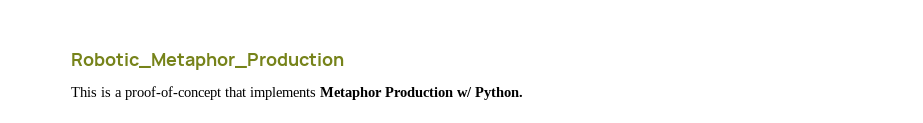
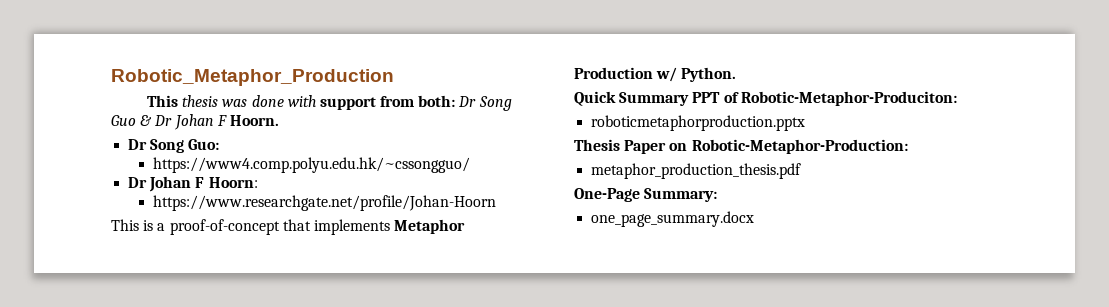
(344, 61) none -> [146,95,512,111] [111,114,279,130] [128,139,220,153] [153,157,471,173] [128,176,258,192] [153,195,497,211] // This thesis was done with support from both: Dr Song Guo & Dr Johan F Hoorn. // Dr Song Guo: // https://www4.comp.polyu.edu.hk/~cssongguo/ // Dr Johan F Hoorn: // https://www.researchgate.net/profile/Johan-Hoorn
(523, 93) none -> [574,91,957,106] [591,115,806,131] [574,139,908,154] [591,163,802,179] [574,188,718,202] [591,211,755,227] // Quick Summary PPT of Robotic-Metaphor-Produciton: // roboticmetaphorproduction.pptx // Thesis Paper on Robotic-Metaphor-Production: // metaphor_production_thesis.pdf // One-Page Summary: // one_page_summary.docx

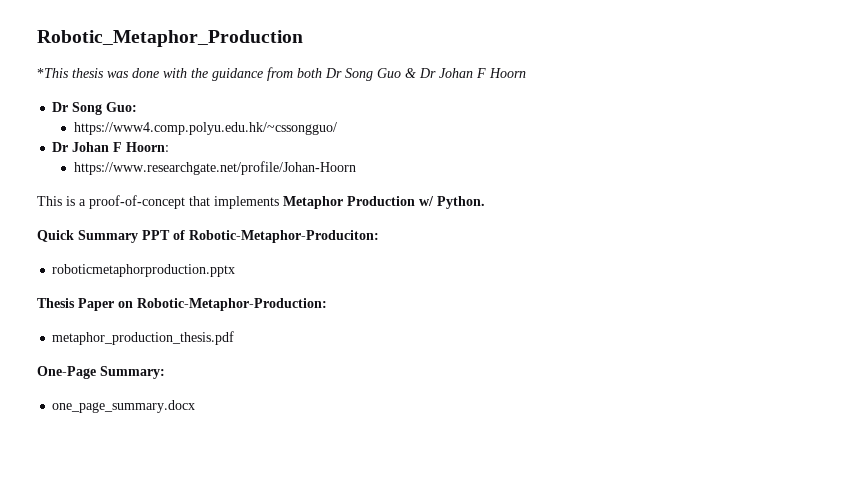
[146,95,178,107] This -> [37,68,69,78] *This
[319,95,456,110] support from both: -> [191,67,322,81] the guidance from both
[229,115,279,126] Hoorn. -> [489,68,526,78] Hoorn

